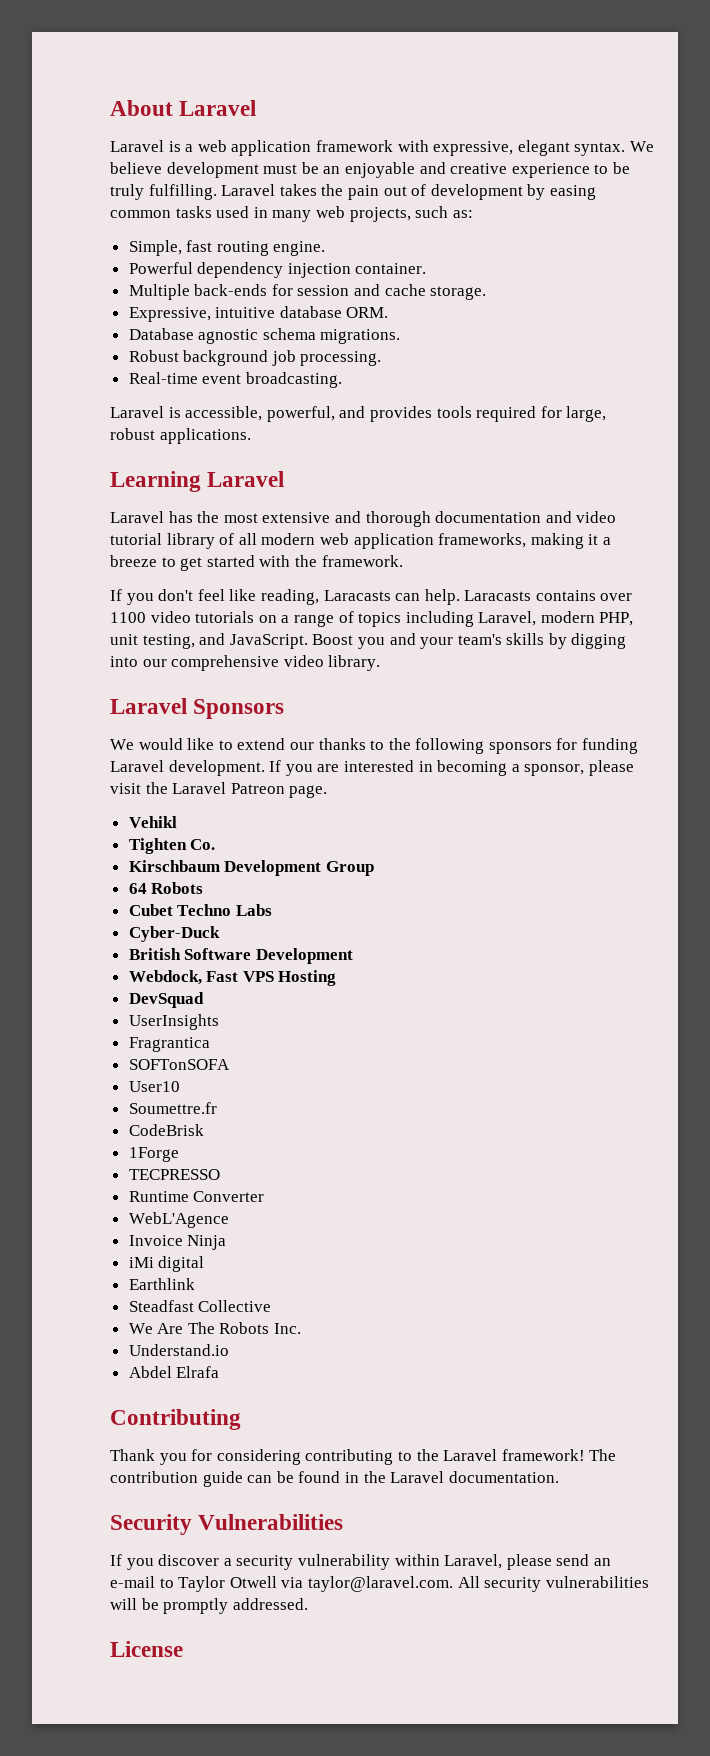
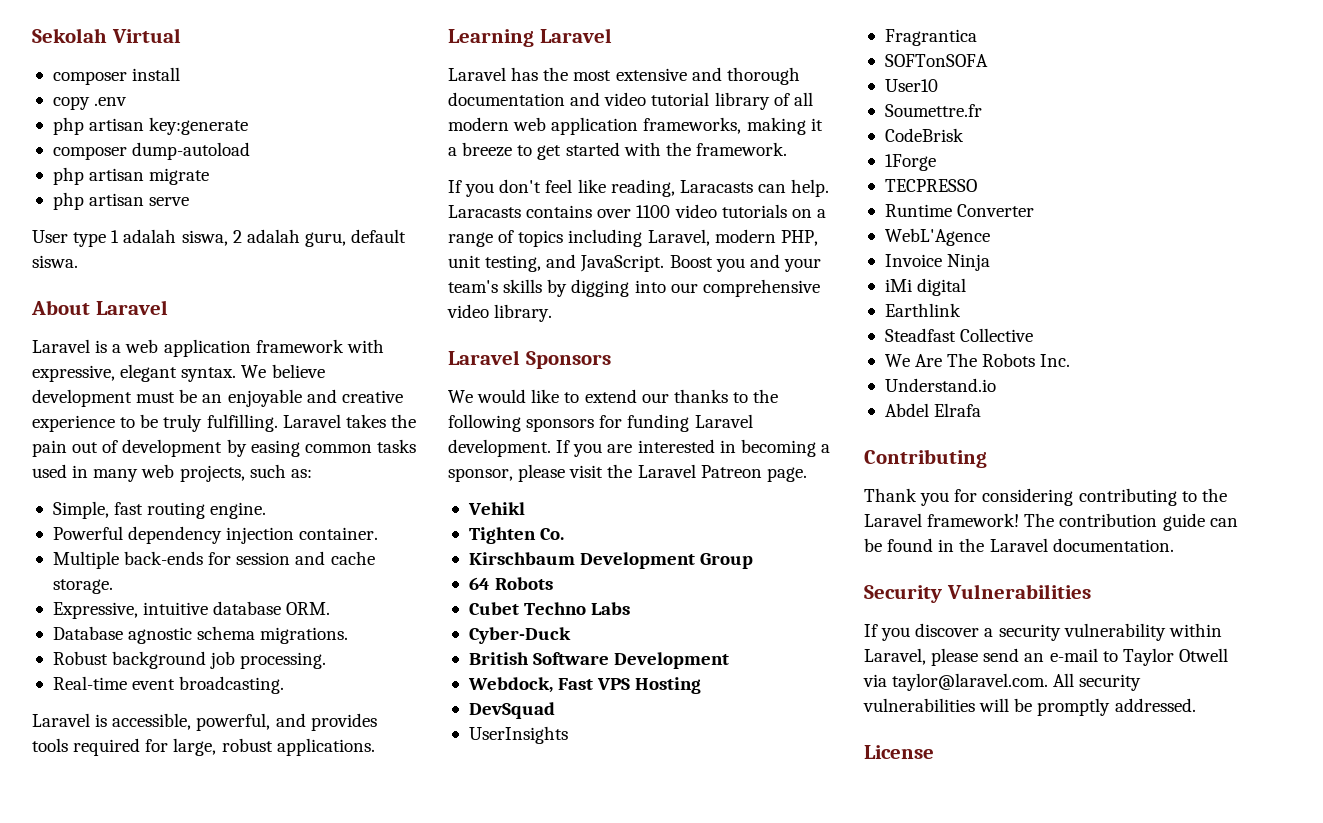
(110, 108) none -> [32,28,181,43] [52,67,181,85] [52,96,128,110] [52,117,249,135] [52,142,251,160] [52,167,210,185] [52,192,190,210] [32,229,407,247] [32,255,78,268] Sekolah Virtual // composer install // copy .env // php artisan key:generate // composer dump-autoload // php artisan migrate // php artisan serve // User type 1 adalah siswa, 2 adalah guru, default siswa. //

